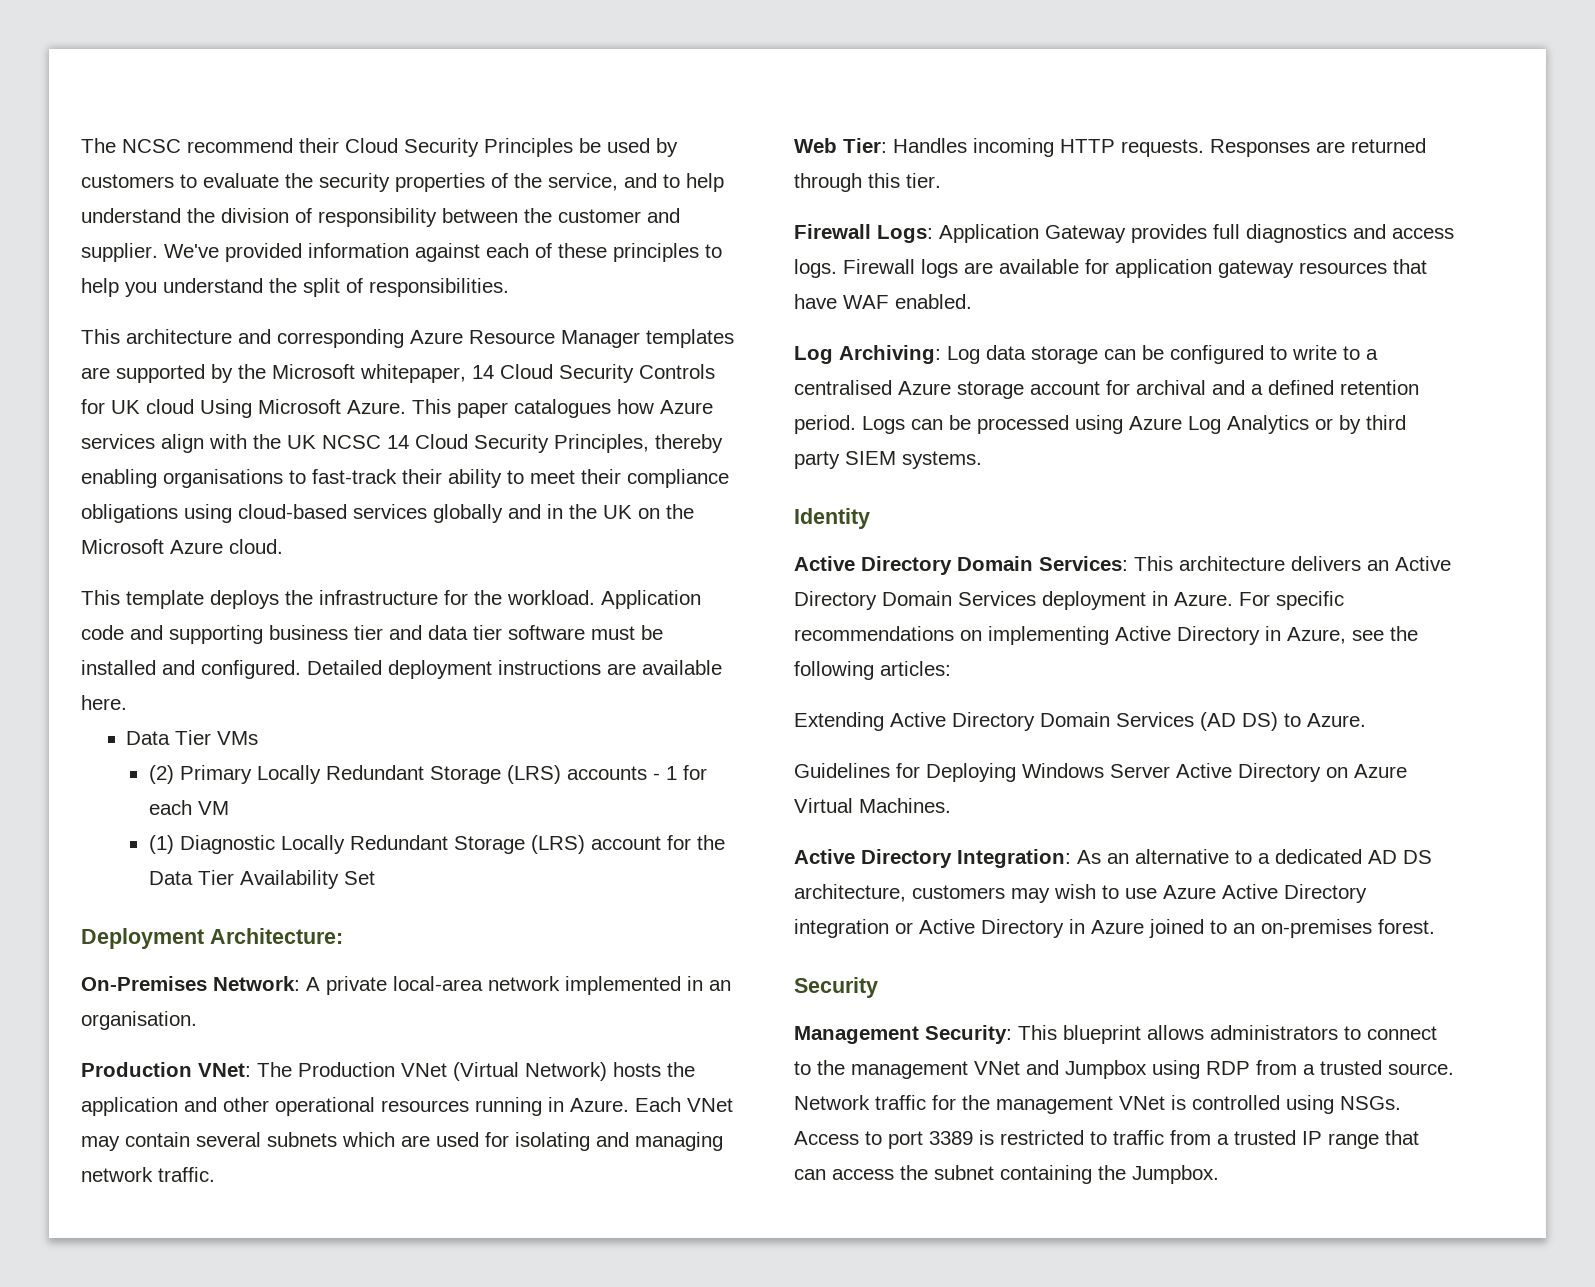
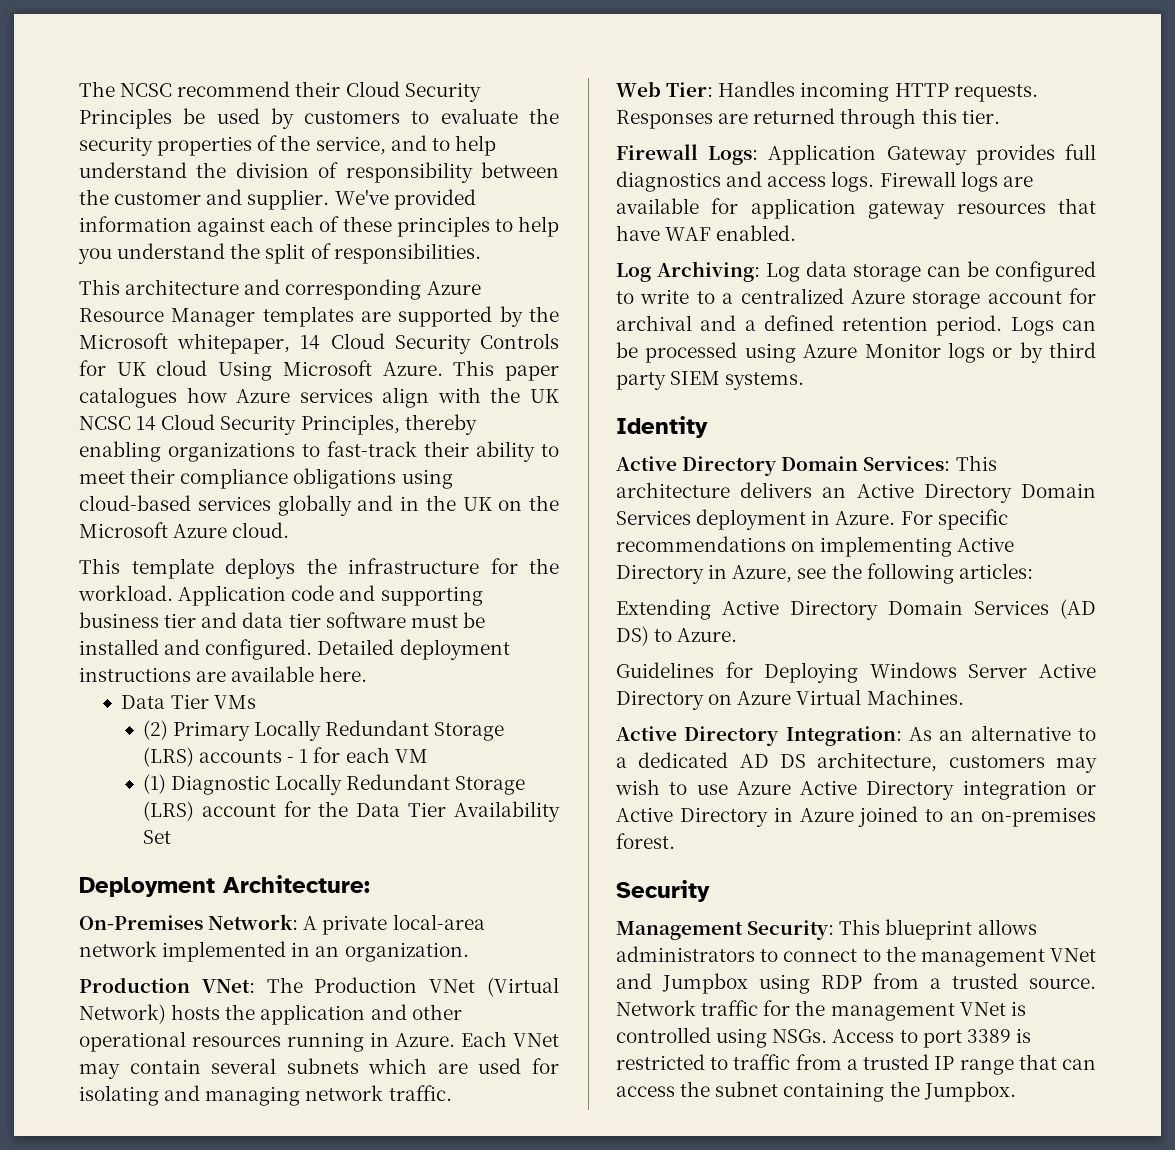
[163,469,283,488] organisations -> [168,442,295,462] organizations
[81,1011,197,1030] organisation. -> [344,942,469,962] organization.
[794,380,892,395] centralised -> [740,288,844,304] centralized
[1188,415,1309,434] Log Analytics -> [864,342,985,363] Monitor logs

